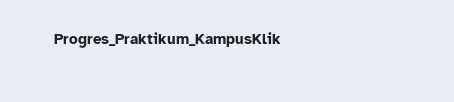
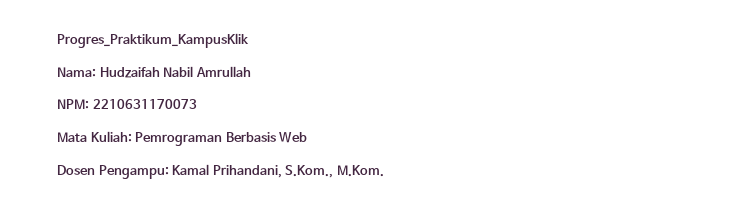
(281, 40) none -> [57,66,251,78] [57,99,197,109] [57,131,308,146] [57,164,384,179] // Nama: Hudzaifah Nabil Amrullah // NPM: 2210631170073 // Mata Kuliah: Pemrograman Berbasis Web // Dosen Pengampu: Kamal Prihandani, S.Kom., M.Kom.

